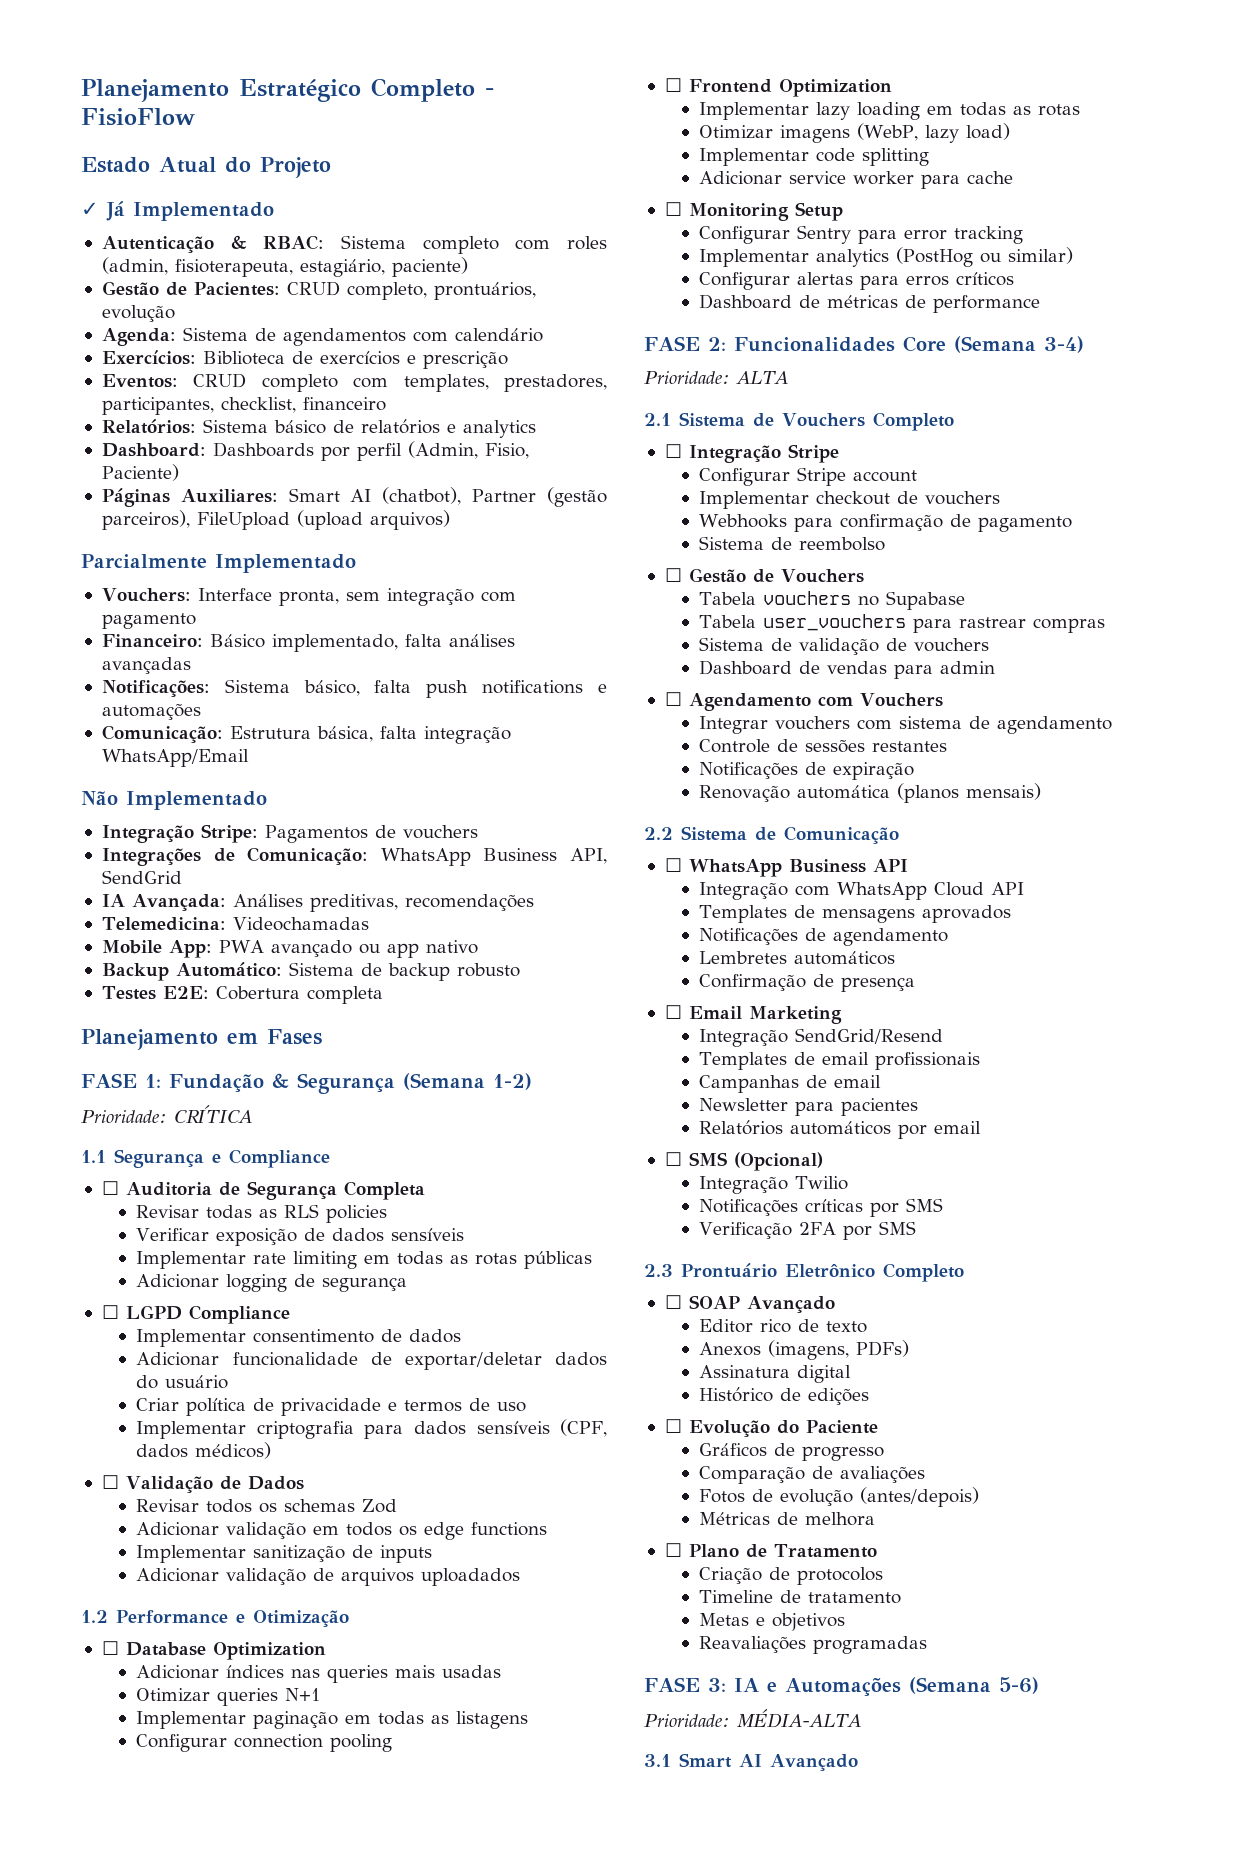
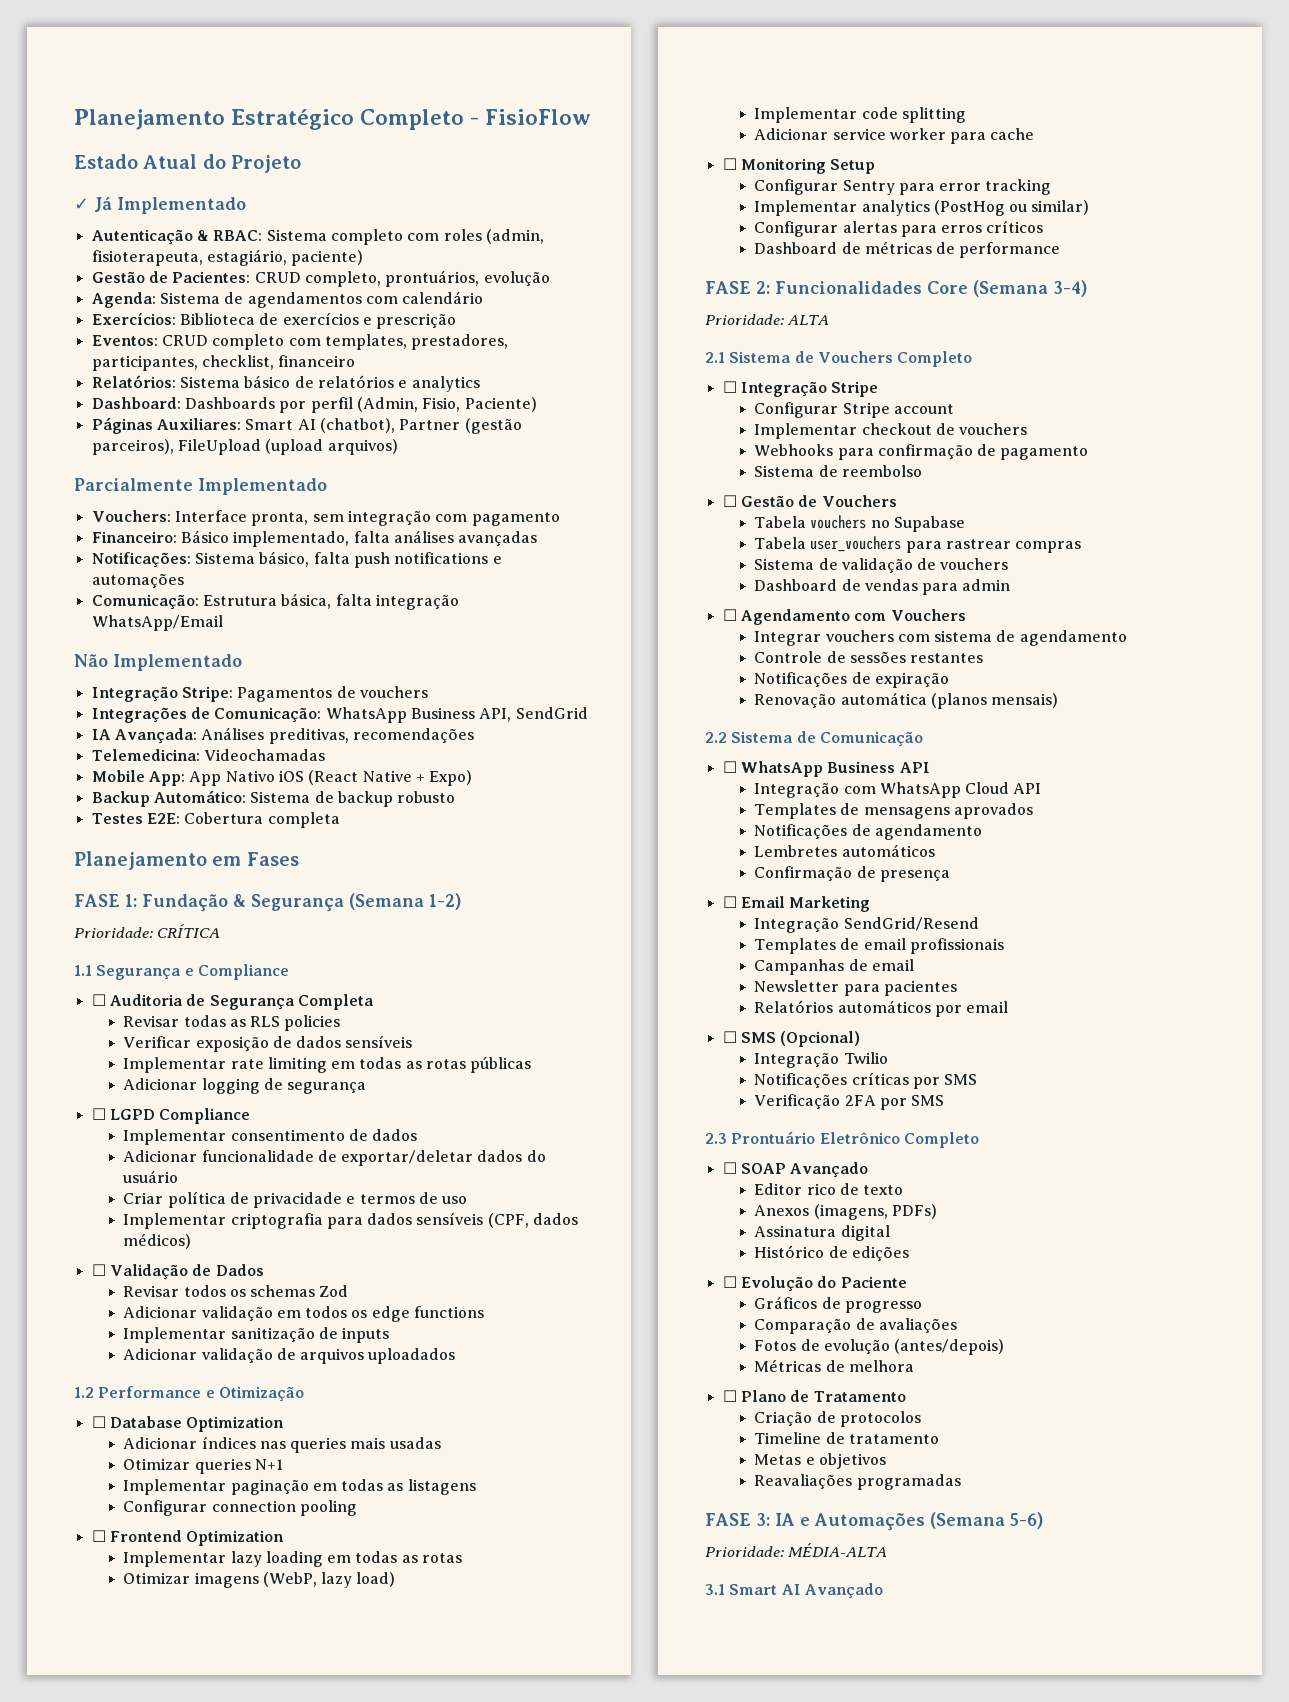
[218,940,478,958] PWA avançado ou app nativo -> [189,770,473,786] App Nativo iOS (React Native + Expo)

